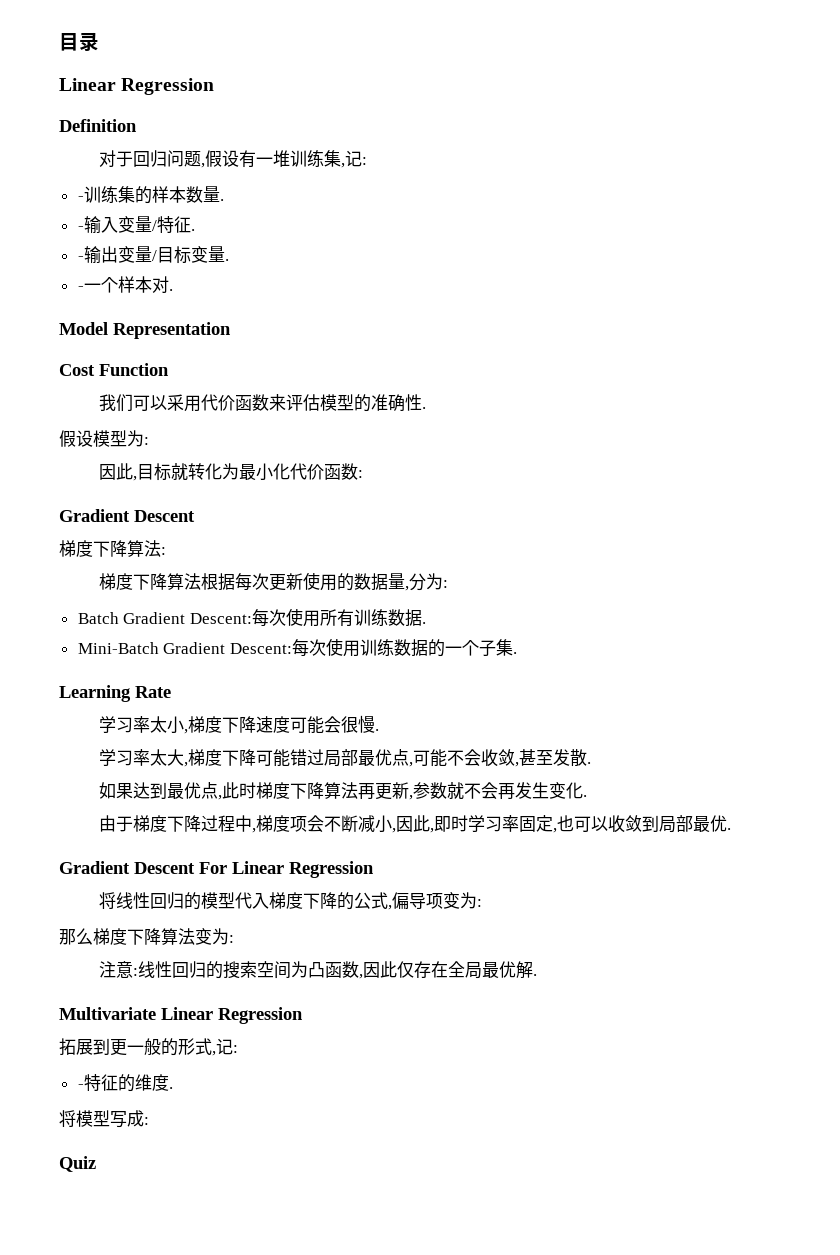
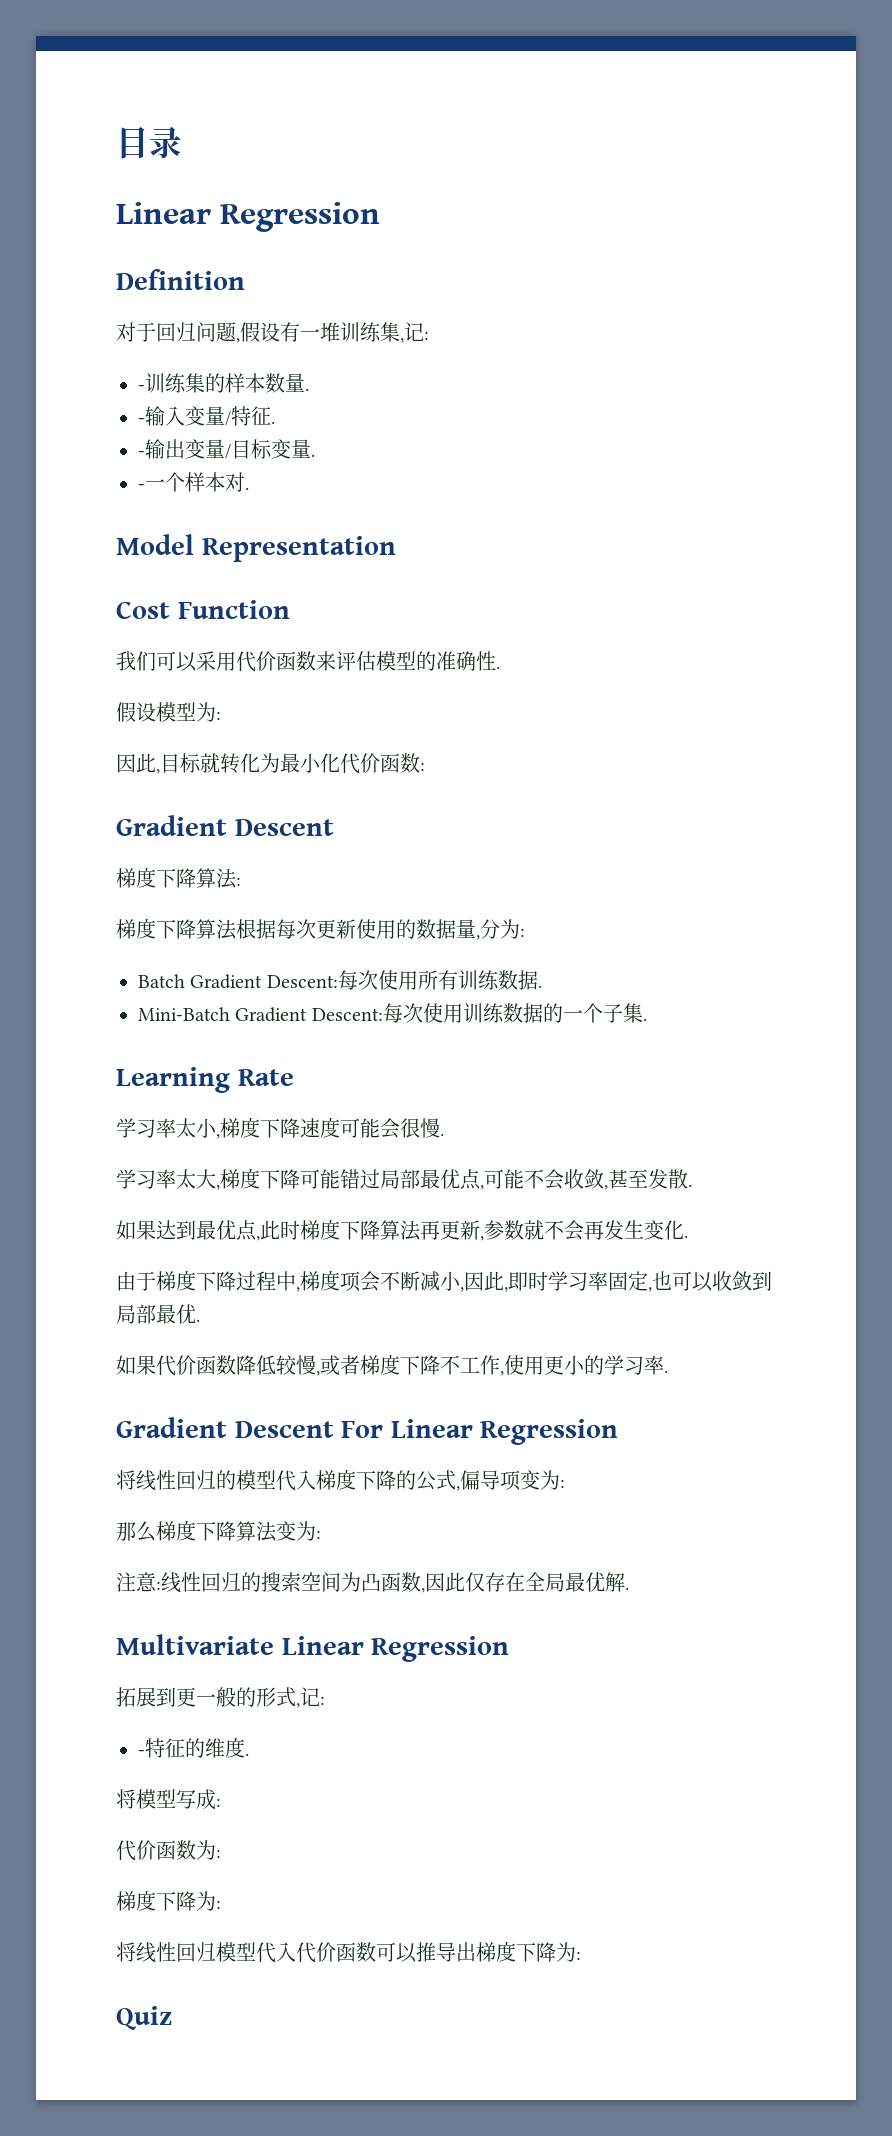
(731, 829) none -> [116,1354,668,1376] // 如果代价函数降低较慢,或者梯度下降不工作,使用更小的学习率.
(149, 1121) none -> [116,1840,221,1861] [116,1890,221,1911] [116,1941,581,1963] // 代价函数为: // 梯度下降为: // 将线性回归模型代入代价函数可以推导出梯度下降为:

